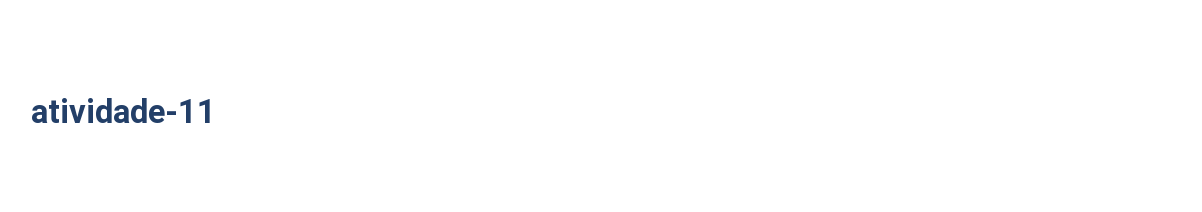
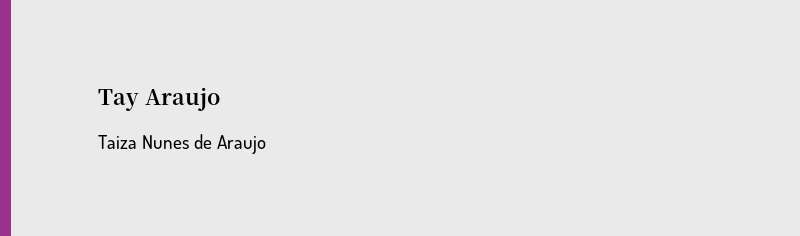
[31,98,216,123] atividade-11 -> [98,87,220,111] [98,134,267,154] Tay Araujo // Taiza Nunes de Araujo

